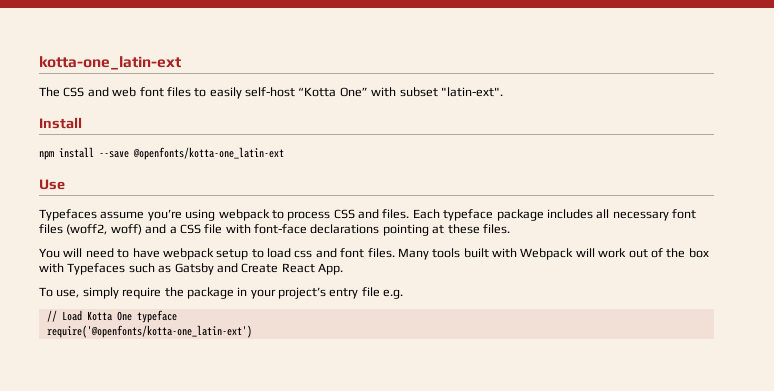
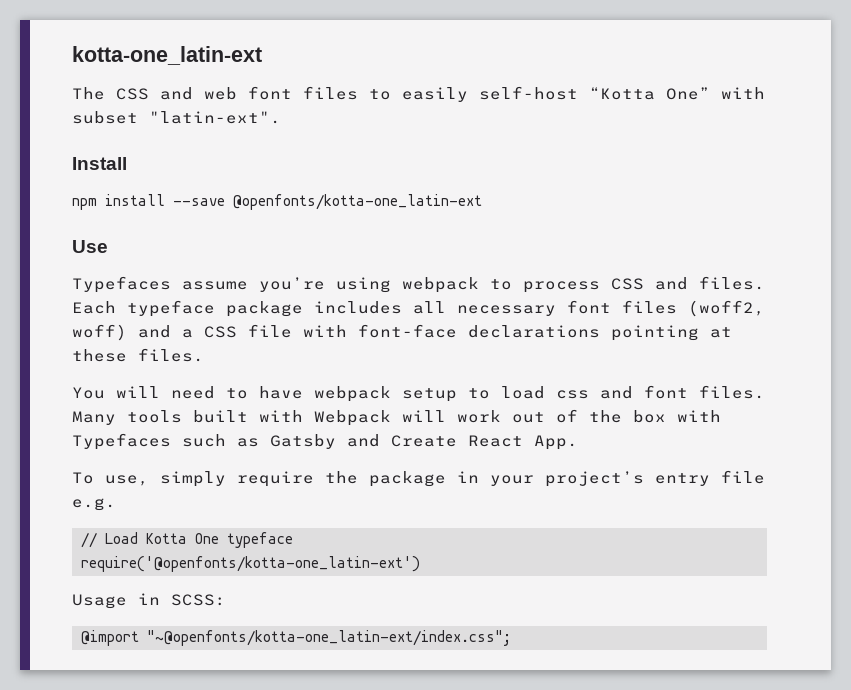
(252, 331) none -> [72,593,226,609] [81,630,511,646] // Usage in SCSS: // @import "~@openfonts/kotta-one_latin-ext/index.css";

